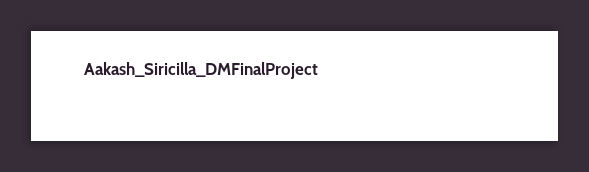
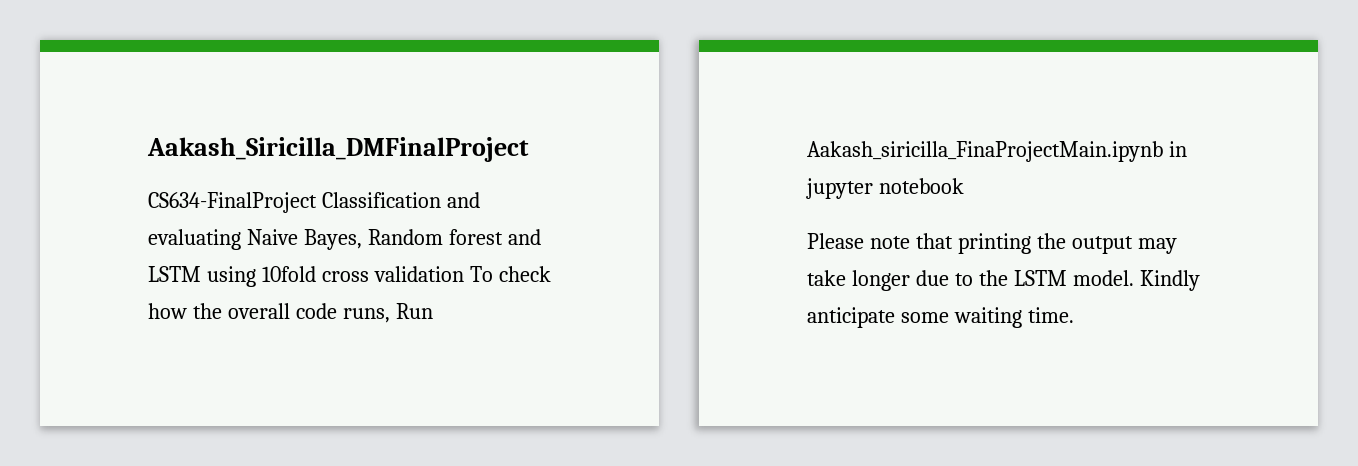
(318, 70) none -> [148,192,480,213] [148,229,541,250] [148,266,551,287] [148,303,433,323] [807,141,1187,162] [806,178,964,199] [807,233,1177,254] [807,270,1200,291] [807,307,1074,328] // CS634-FinalProject Classification and evaluating Naive Bayes, Random forest and LSTM using 10fold cross validation To check how the overall code runs, Run Aakash_siricilla_FinaProjectMain.ipynb in jupyter notebook // Please note that printing the output may take longer due to the LSTM model. Kindly anticipate some waiting time.

